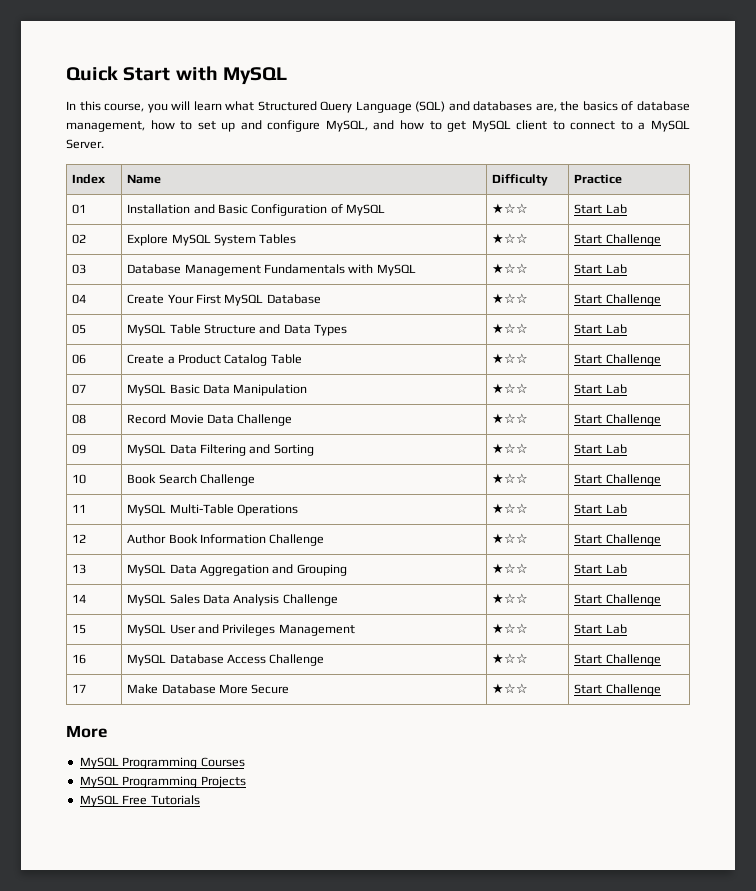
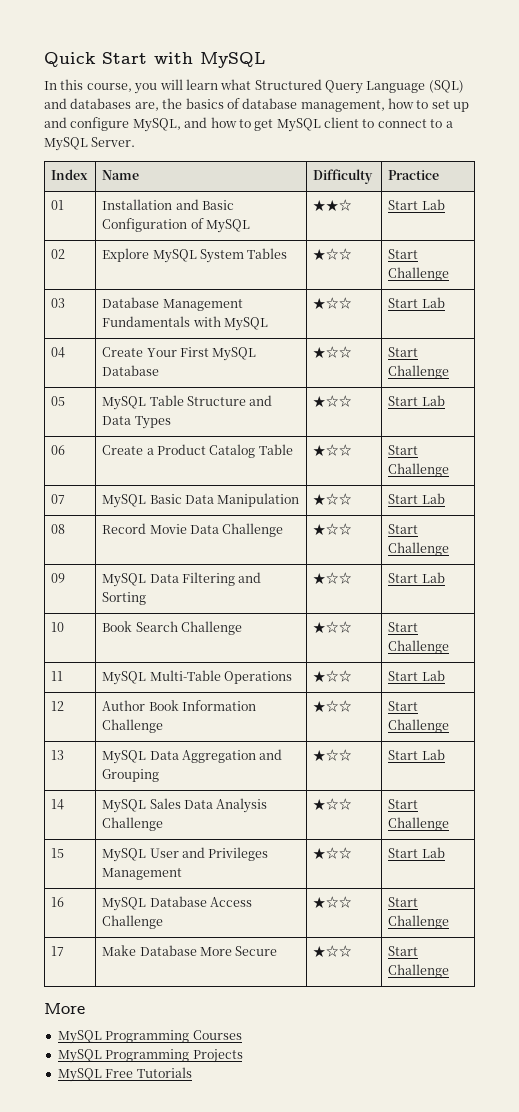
[492,203,529,214] ★☆☆ -> [313,199,353,211] ★★☆

